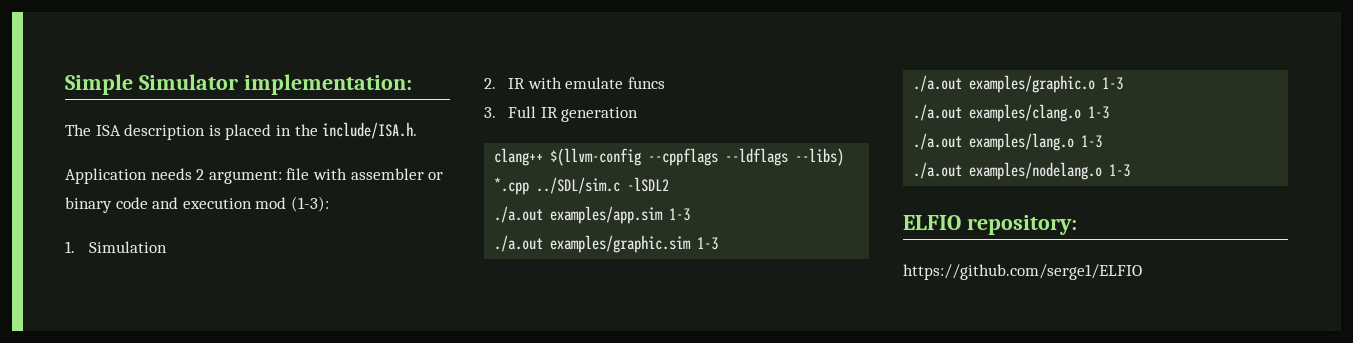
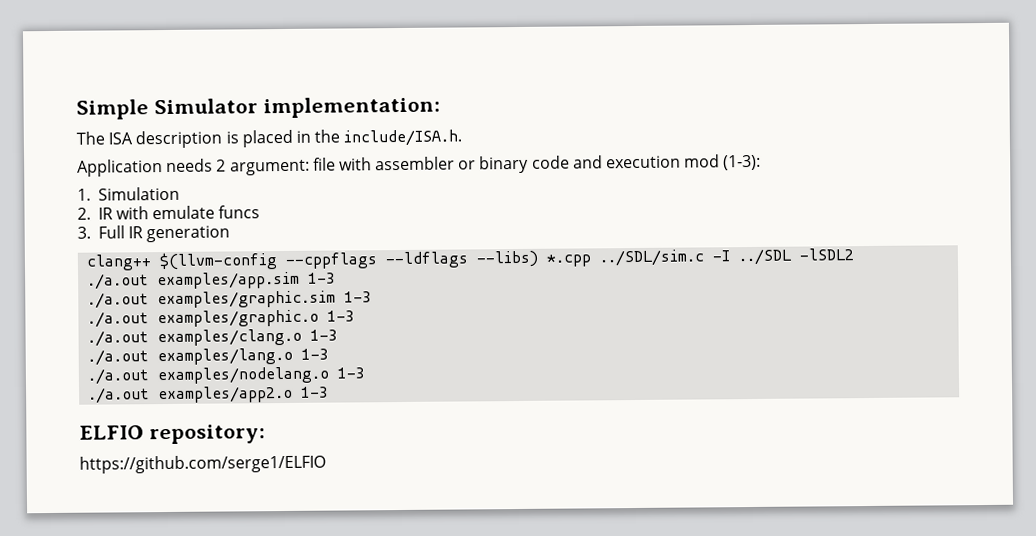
(621, 185) none -> [712,248,793,266] -I ../SDL
(1131, 170) none -> [88,385,330,404] // ./a.out examples/app2.o 1-3

